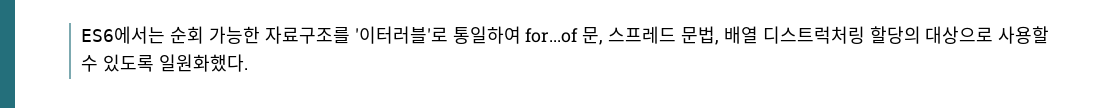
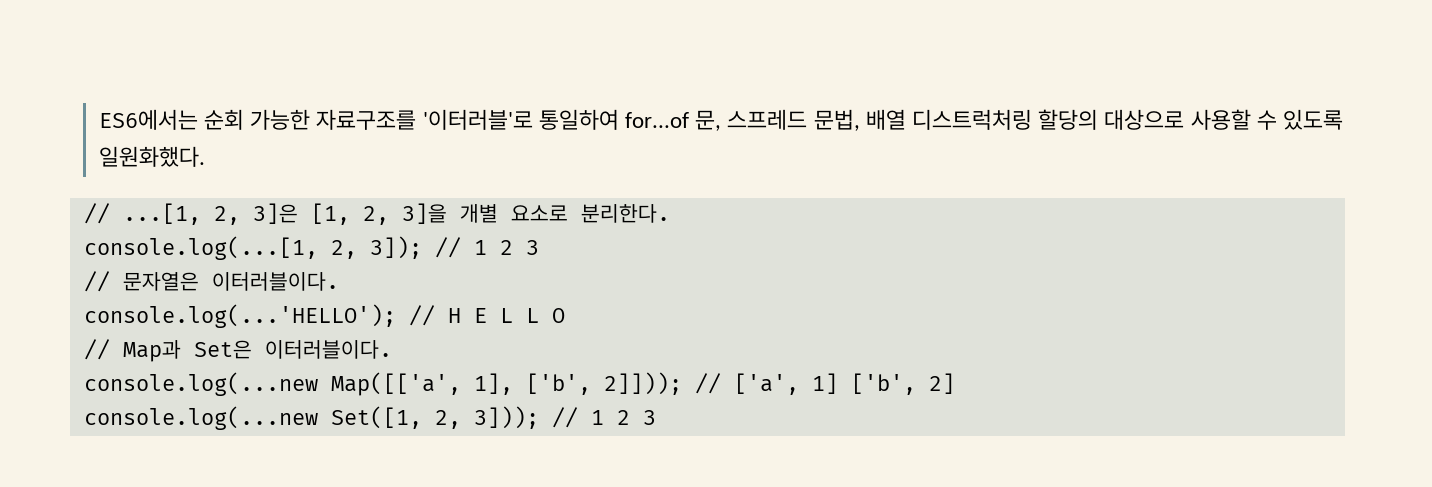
(249, 63) none -> [83,203,670,225] [83,236,539,260] [83,271,339,292] [83,304,565,328] [83,339,392,362] [83,372,955,396] [83,406,656,430] // // ...[1, 2, 3]은 [1, 2, 3]을 개별 요소로 분리한다. // console.log(...[1, 2, 3]); // 1 2 3 // // 문자열은 이터러블이다. // console.log(...'HELLO'); // H E L L O // // Map과 Set은 이터러블이다. // console.log(...new Map([['a', 1], ['b', 2]])); // ['a', 1] ['b', 2] // console.log(...new Set([1, 2, 3])); // 1 2 3

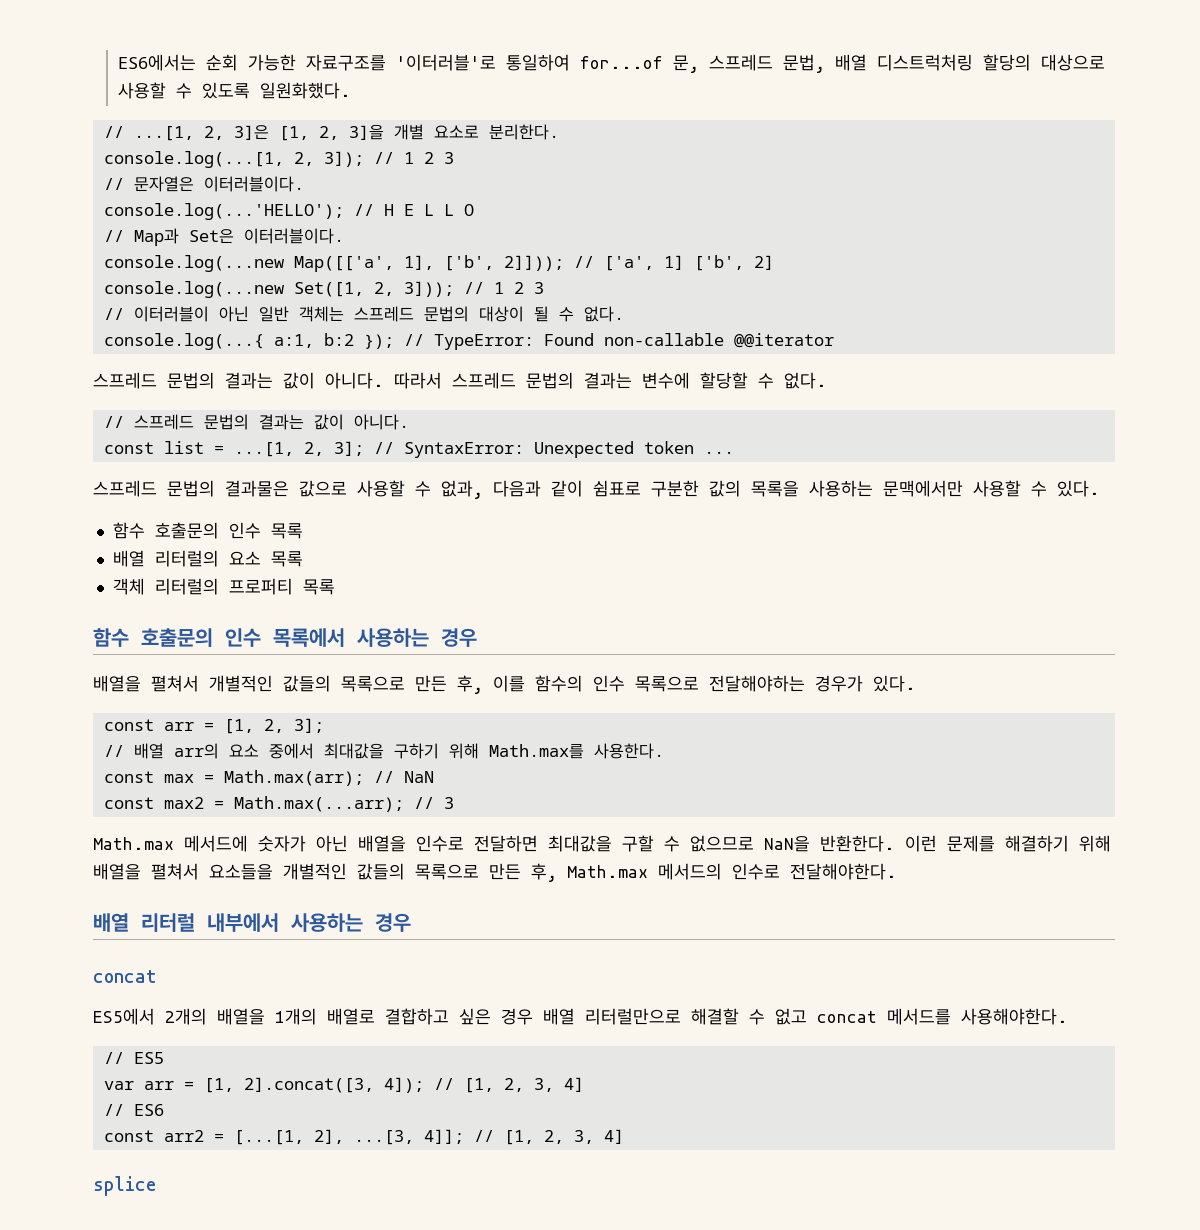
(656, 417) none -> [103,306,624,322] [103,333,834,350] [93,372,827,389] [103,414,409,430] [103,441,734,458] [93,480,1100,499] [112,522,303,539] [112,550,303,567] [112,578,335,595] [93,628,477,647] [93,675,916,694] [103,718,324,734] [103,743,664,759] [103,770,434,786] [103,796,454,812] [93,835,1111,852] [93,863,897,882] [93,913,411,932] [93,970,157,983] [93,1008,1068,1025] [103,1052,164,1064] [103,1077,584,1093] [103,1104,164,1116] [103,1129,624,1145] [93,1176,156,1196] // // 이터러블이 아닌 일반 객체는 스프레드 문법의 대상이 될 수 없다. // console.log(...{ a:1, b:2 }); // TypeError: Found non-callable @@iterator // 스프레드 문법의 결과는 값이 아니다. 따라서 스프레드 문법의 결과는 변수에 할당할 수 없다. // // 스프레드 문법의 결과는 값이 아니다. // const list = ...[1, 2, 3]; // SyntaxError: Unexpected token ... // 스프레드 문법의 결과물은 값으로 사용할 수 없과, 다음과 같이 쉼표로 구분한 값의 목록을 사용하는 문맥에서만 사용할 수 있다. // 함수 호출문의 인수 목록 // 배열 리터럴의 요소 목록 // 객체 리터럴의 프로퍼티 목록 // 함수 호출문의 인수 목록에서 사용하는 경우 // 배열을 펼쳐서 개별적인 값들의 목록으로 만든 후, 이를 함수의 인수 목록으로 전달해야하는 경우가 있다. // const arr = [1, 2, 3]; // // 배열 arr의 요소 중에서 최대값을 구하기 위해 Math.max를 사용한다. // const max = Math.max(arr); // NaN // const max2 = Math.max(...arr); // 3 // Math.max 메서드에 숫자가 아닌 배열을 인수로 전달하면 최대값을 구할 수 없으므로 NaN을 반환한다. 이런 문제를 해결하기 위해 배열을 펼쳐서 요소들을 개별적인 값들의 목록으로 만든 후, Math.max 메서드의 인수로 전달해야한다. // 배열 리터럴 내부에서 사용하는 경우 // concat // ES5에서 2개의 배열을 1개의 배열로 결합하고 싶은 경우 배열 리터럴만으로 해결할 수 없고 concat 메서드를 사용해야한다. // // ES5 // var arr = [1, 2].concat([3, 4]); // [1, 2, 3, 4] // // ES6 // const arr2 = [...[1, 2], ...[3, 4]]; // [1, 2, 3, 4] // splice

